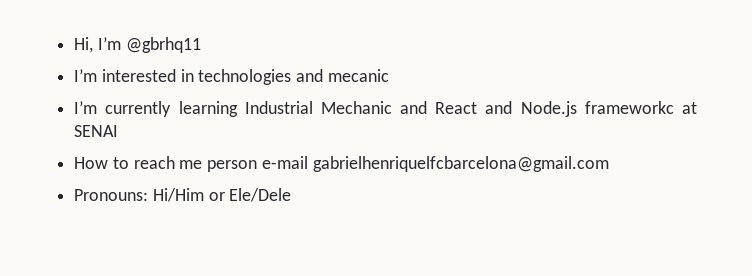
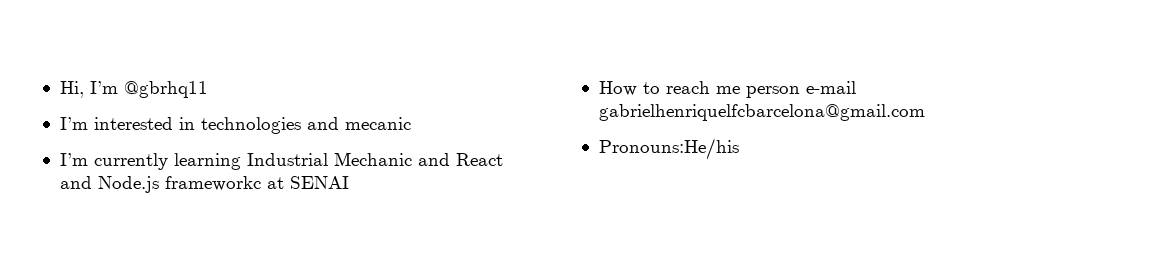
[74,188,292,202] Pronouns: Hi/Him or Ele/Dele -> [598,138,739,160] Pronouns:He/his

